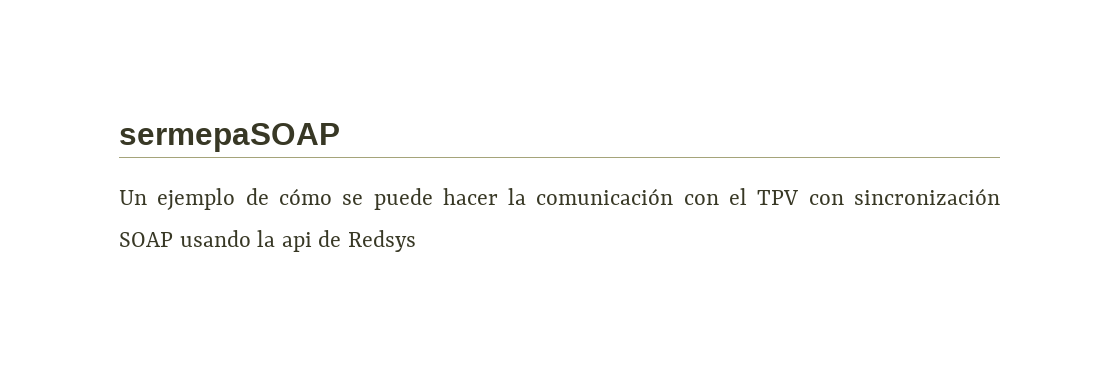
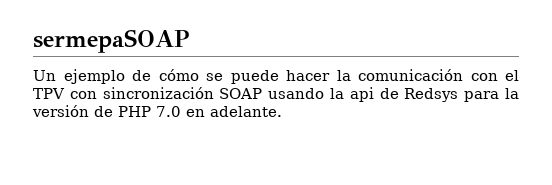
(417, 241) none -> [464,88,520,102] [32,105,282,117] para la versión de PHP 7.0 en adelante.

